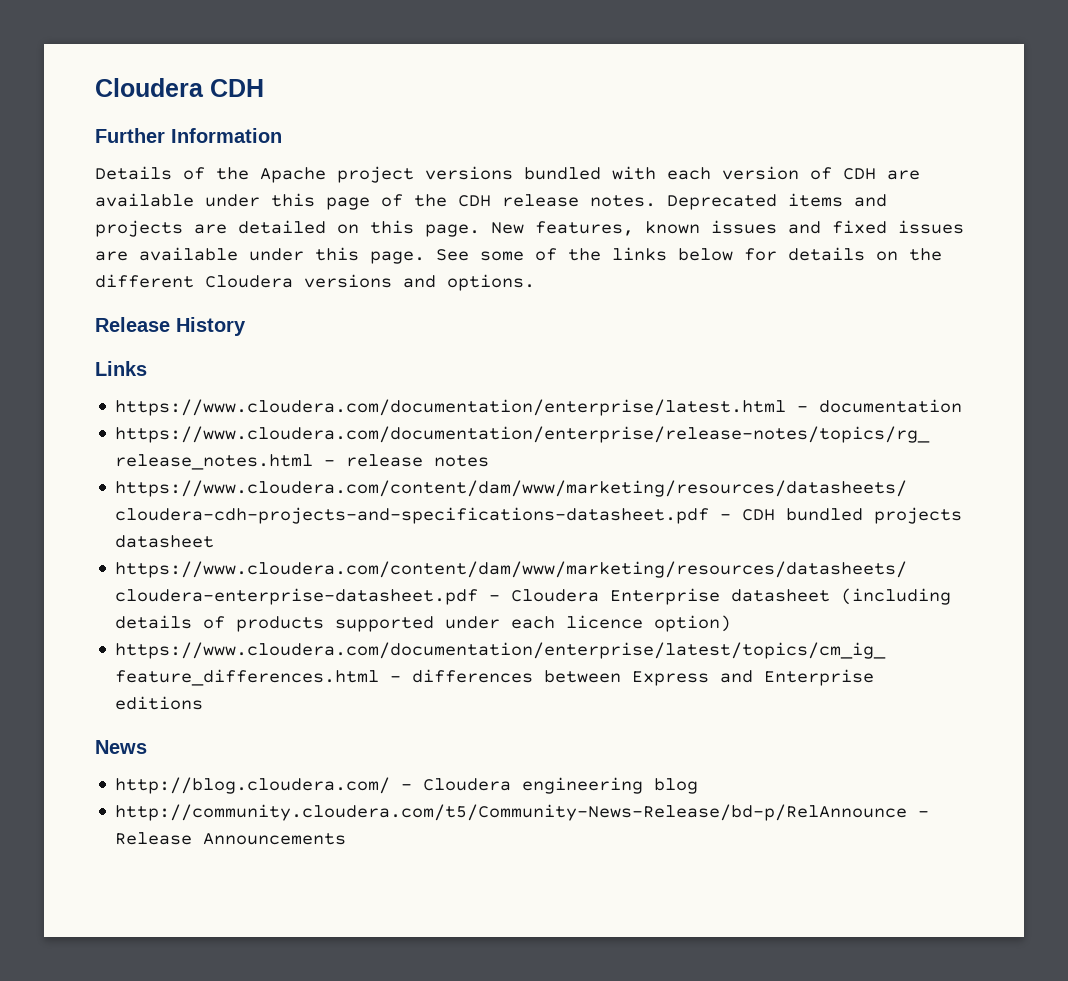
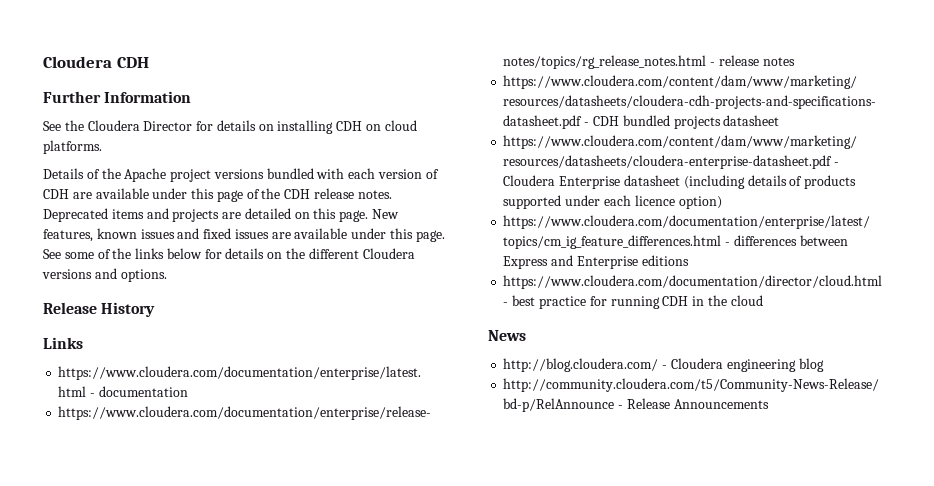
(282, 135) none -> [43,120,417,134] [43,140,102,154] // See the Cloudera Director for details on installing CDH on cloud platforms.
(204, 703) none -> [503,275,883,289] [503,295,763,309] // https://www.cloudera.com/documentation/director/cloud.html - best practice for running CDH in the cloud

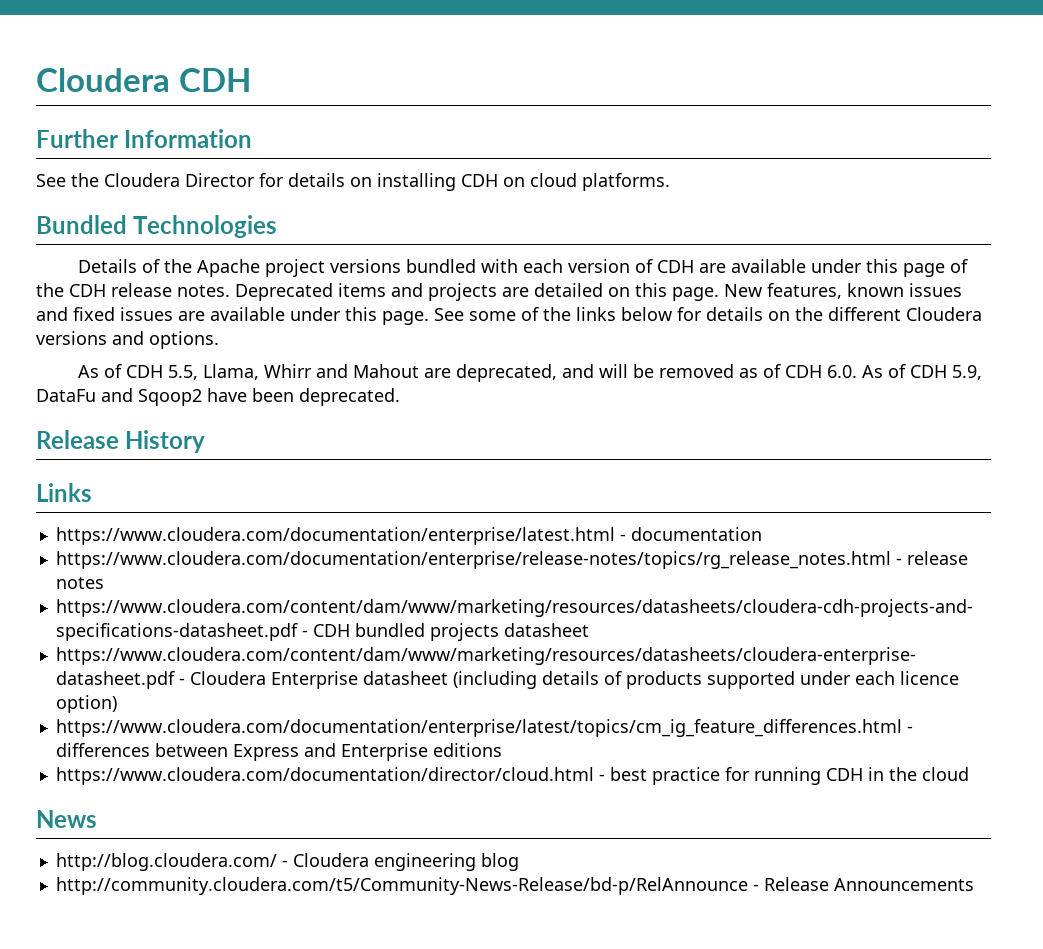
(102, 147) none -> [36,215,278,238] // Bundled Technologies
(167, 275) none -> [78,364,983,382] [36,388,400,406] // As of CDH 5.5, Llama, Whirr and Mahout are deprecated, and will be removed as of CDH 6.0. As of CDH 5.9, DataFu and Sqoop2 have been deprecated.

